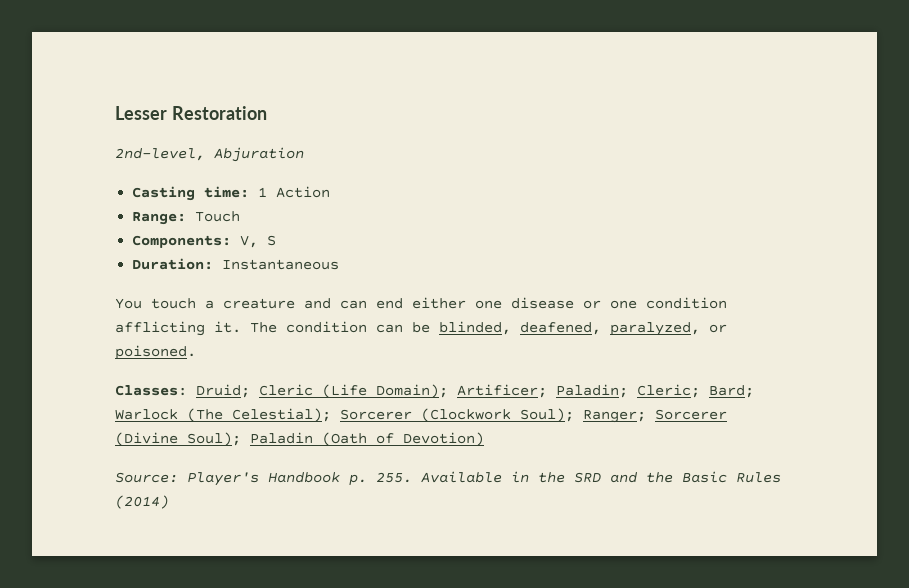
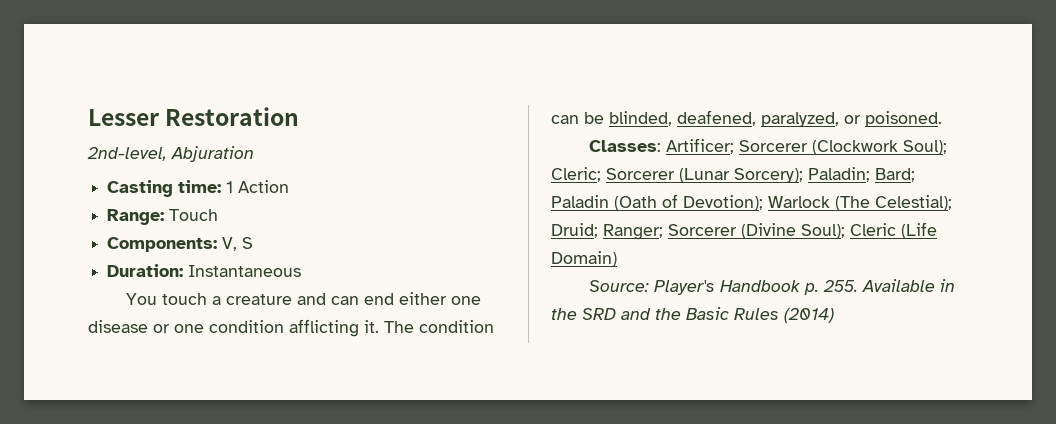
[196,384,754,398] [115,408,727,423] [115,432,484,446] Druid; Cleric (Life Domain); Artificer; Paladin; Cleric; Bard; Warlock (The Celestial); Sorcerer (Clockwork Soul); Ranger; Sorcerer (Divine Soul); Paladin (Oath of Devotion) -> [665,138,947,155] [551,167,915,183] [551,194,952,211] [551,222,937,240] [551,251,617,267] Artificer; Sorcerer (Clockwork Soul); Cleric; Sorcerer (Lunar Sorcery); Paladin; Bard; Paladin (Oath of Devotion); Warlock (The Celestial); Druid; Ranger; Sorcerer (Divine Soul); Cleric (Life Domain)

